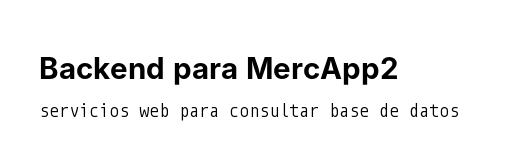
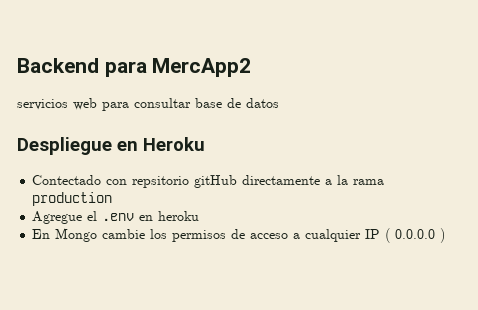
(459, 110) none -> [17,137,205,155] [32,175,385,188] [32,192,113,206] [32,211,200,224] [32,228,446,243] // Despliegue en Heroku // Contectado con repsitorio gitHub directamente a la rama production // Agregue el .env en heroku // En Mongo cambie los permisos de acceso a cualquier IP ( 0.0.0.0 )

